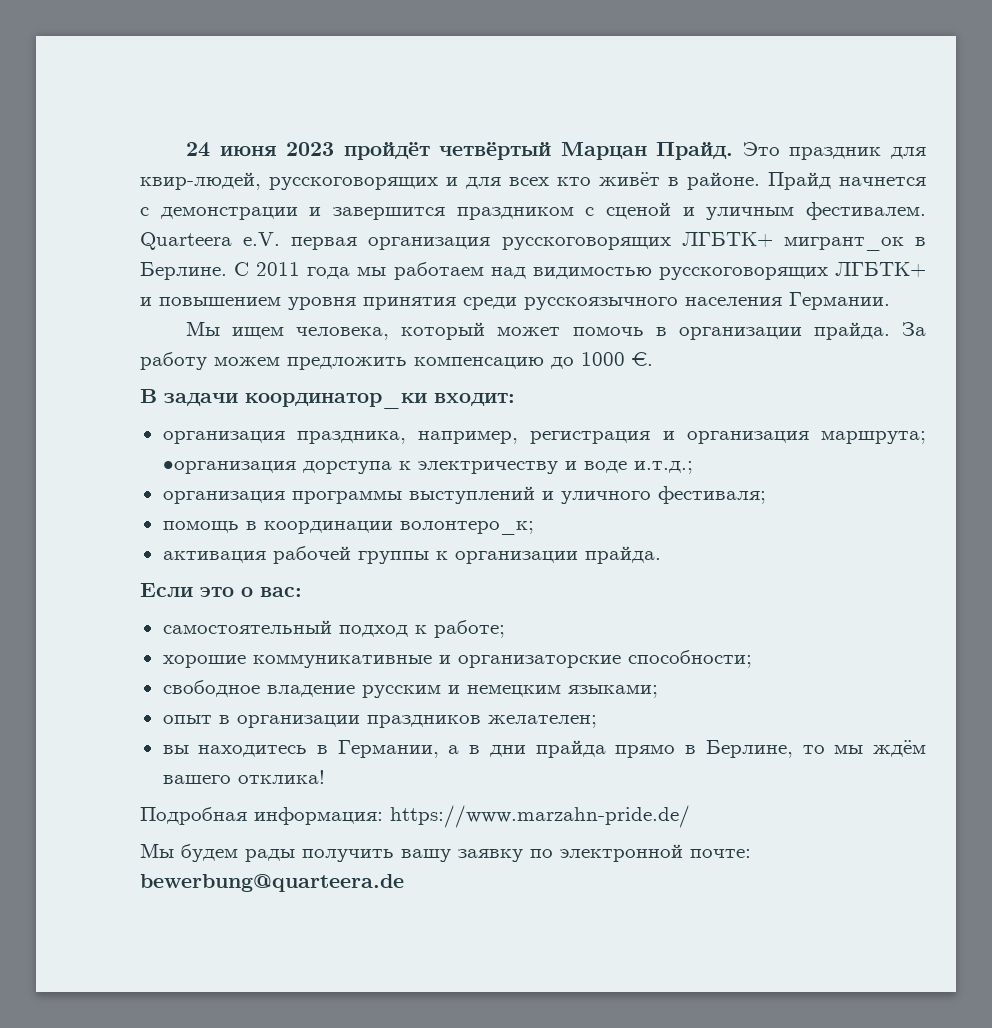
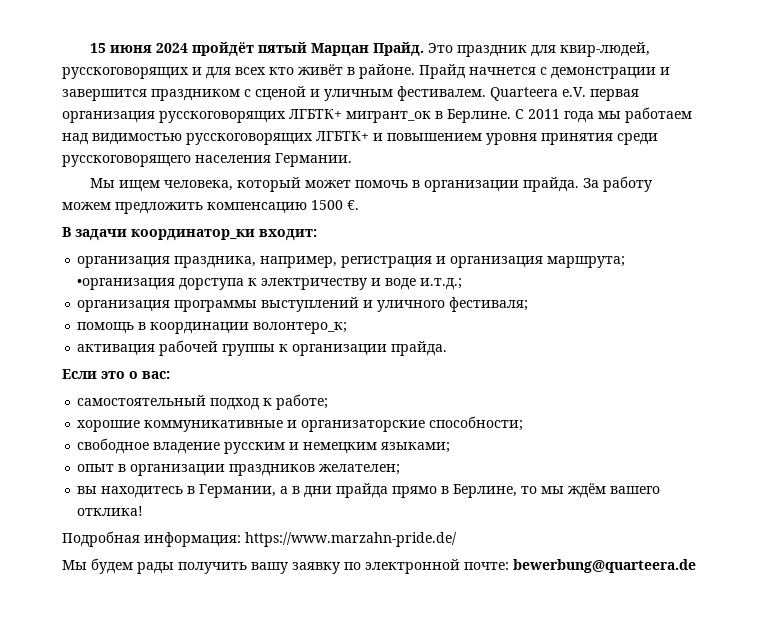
[186,142,552,160] 24 июня 2023 пройдёт четвёртый -> [90,42,308,57] 15 июня 2024 пройдёт пятый
[524,297,678,310] русскоязычного -> [62,155,191,167] русскоговорящего
[551,352,625,369] до 1000 -> [311,200,343,210] 1500

